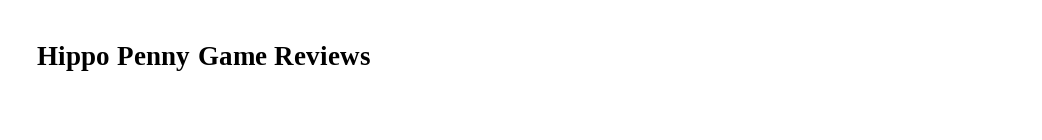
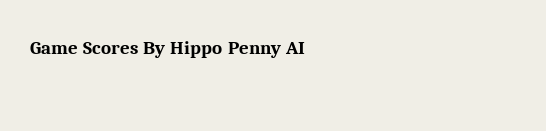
[37,46,371,71] Hippo Penny Game Reviews -> [30,41,305,58] Game Scores By Hippo Penny AI

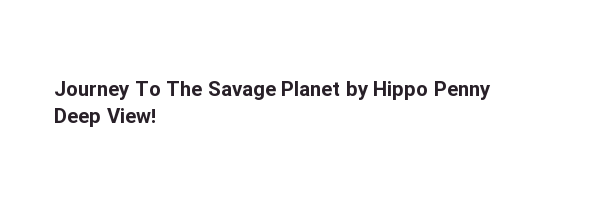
[30,41,305,58] Game Scores By Hippo Penny AI -> [54,81,491,100] [54,108,156,127] Journey To The Savage Planet by Hippo Penny Deep View!

